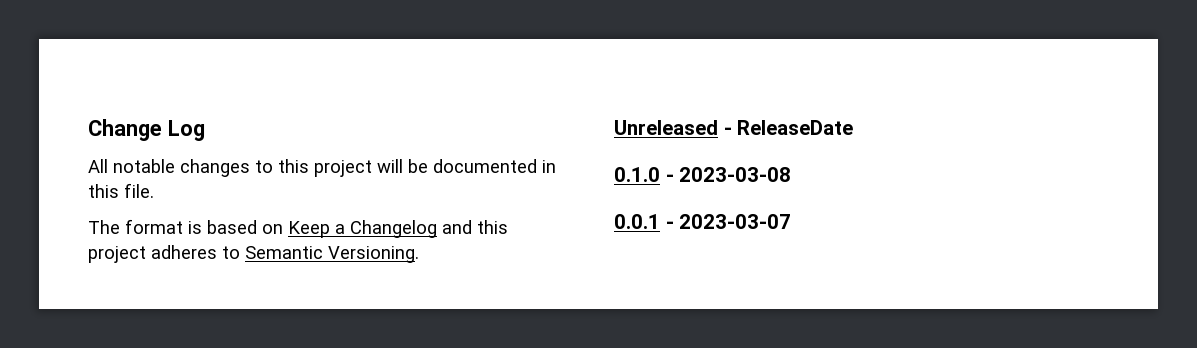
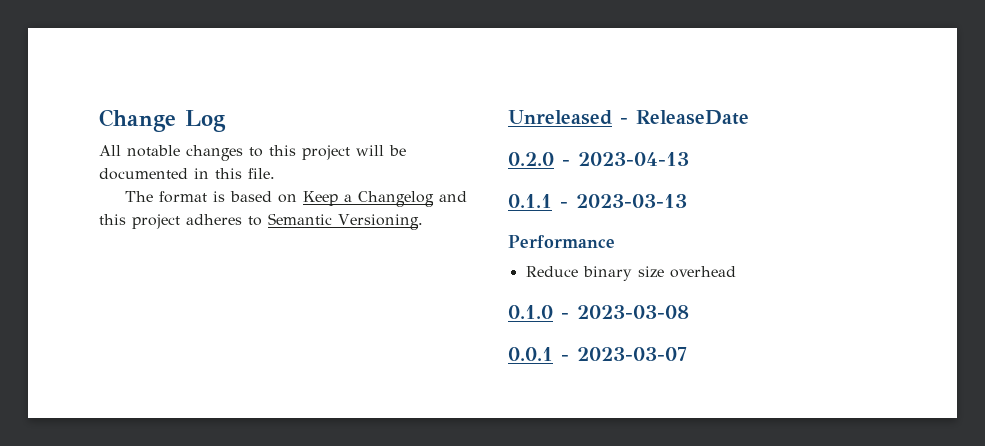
(854, 127) none -> [508,152,689,166] [508,194,687,208] [508,235,615,248] [525,266,736,281] // 0.2.0 - 2023-04-13 // 0.1.1 - 2023-03-13 // Performance // Reduce binary size overhead

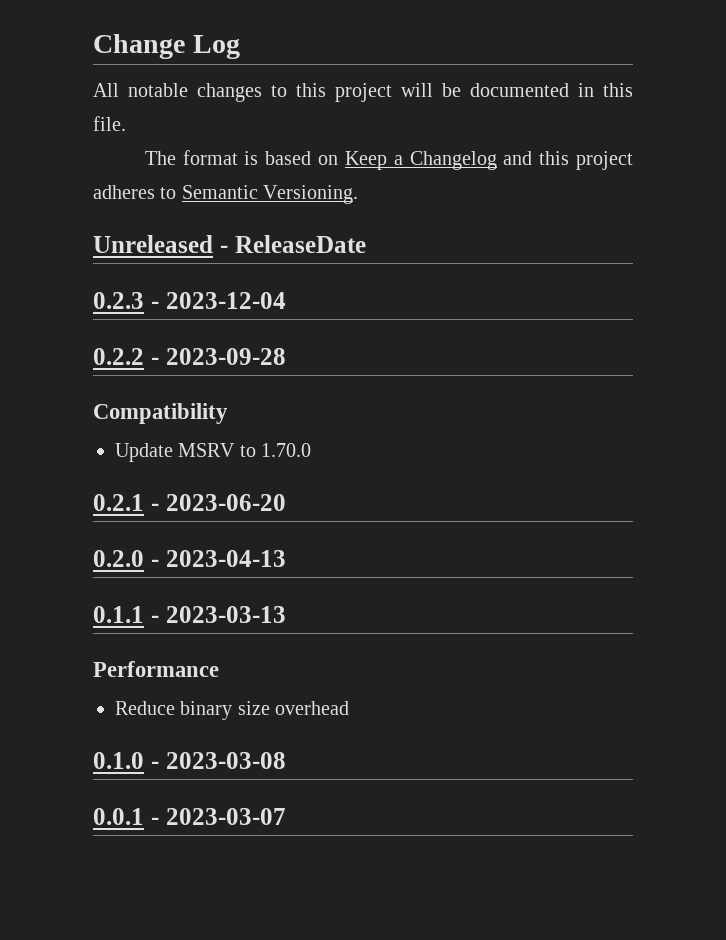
(749, 117) none -> [93,292,286,309] [93,348,286,365] [93,403,228,424] [115,443,312,462] [93,494,286,511] // 0.2.3 - 2023-12-04 // 0.2.2 - 2023-09-28 // Compatibility // Update MSRV to 1.70.0 // 0.2.1 - 2023-06-20

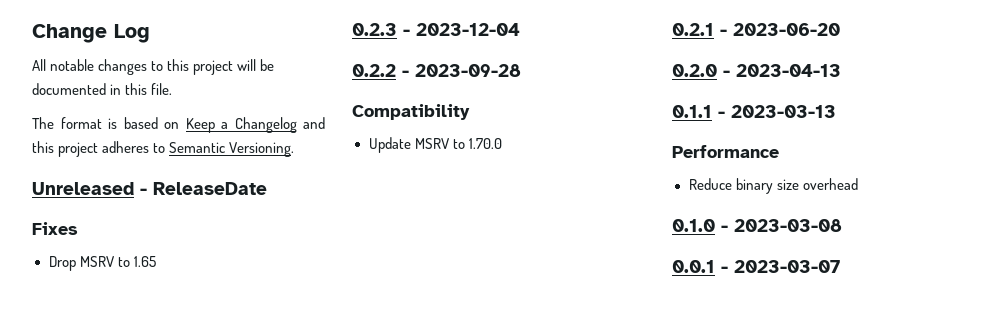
(366, 244) none -> [32,222,78,235] [48,256,156,271] // Fixes // Drop MSRV to 1.65

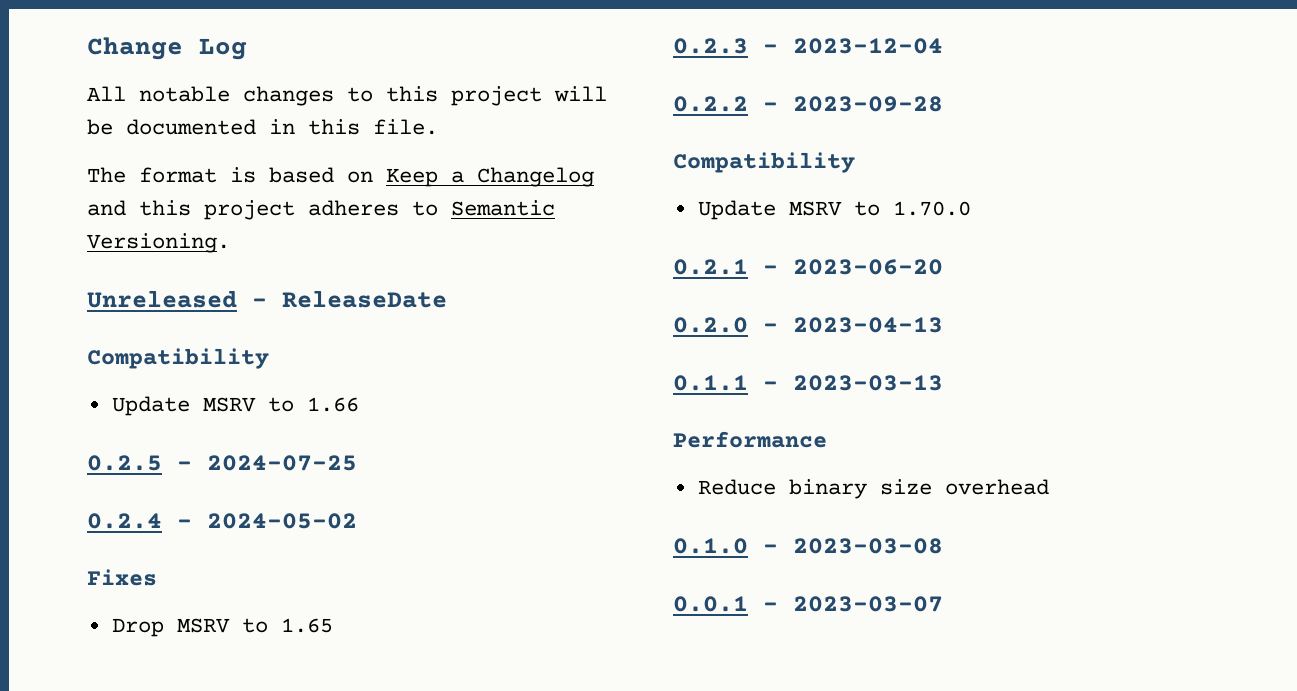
(267, 188) none -> [87,348,269,369] [111,396,359,416] [87,455,357,471] [87,513,357,529] // Compatibility // Update MSRV to 1.66 // 0.2.5 - 2024-07-25 // 0.2.4 - 2024-05-02

